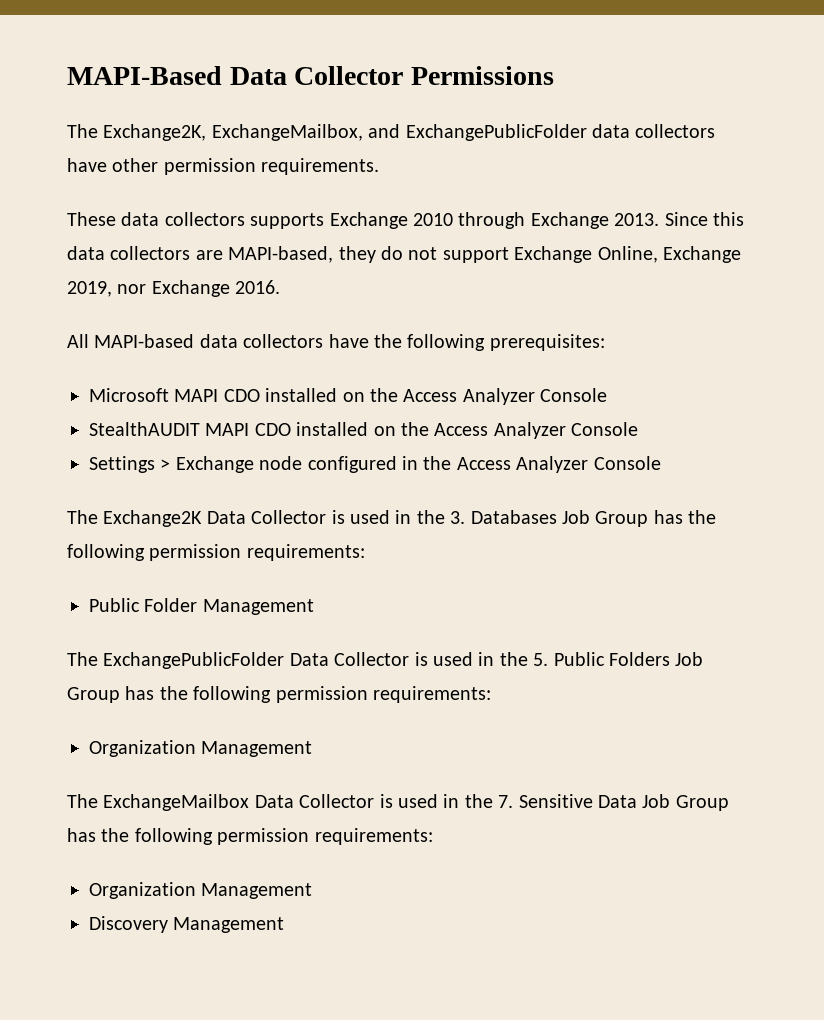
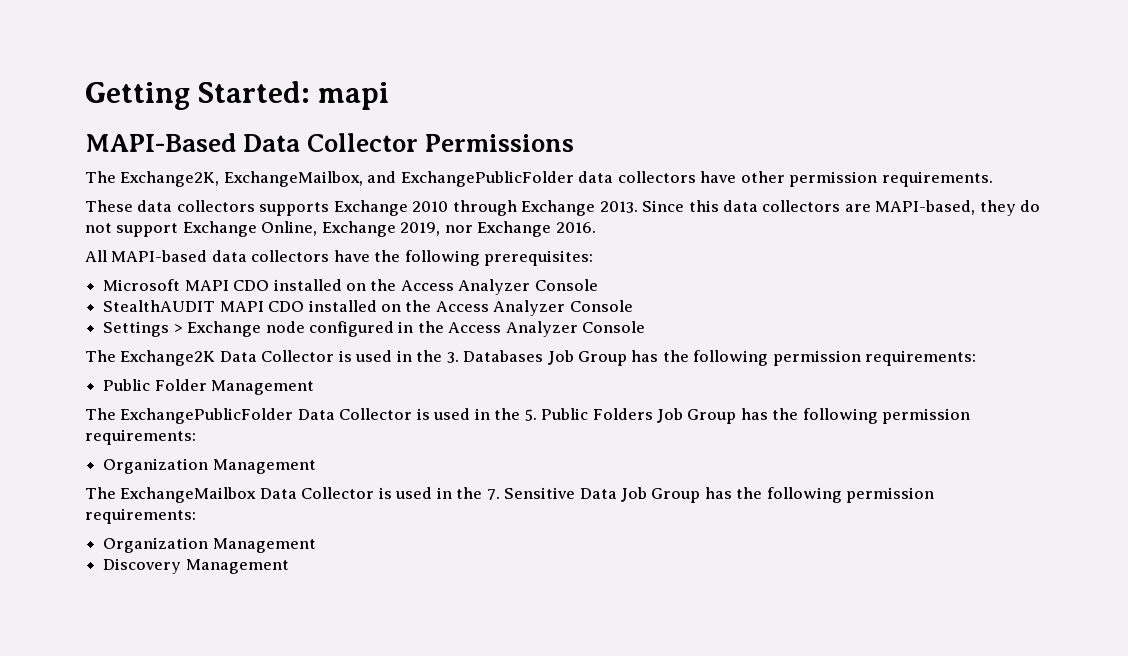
(67, 75) none -> [85,81,390,110] Getting Started: mapi //

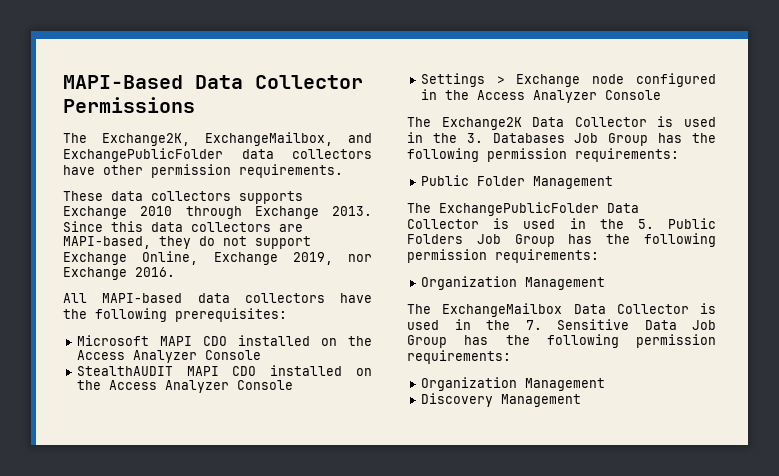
[85,81,390,110] Getting Started: mapi // -> (63, 82) none

